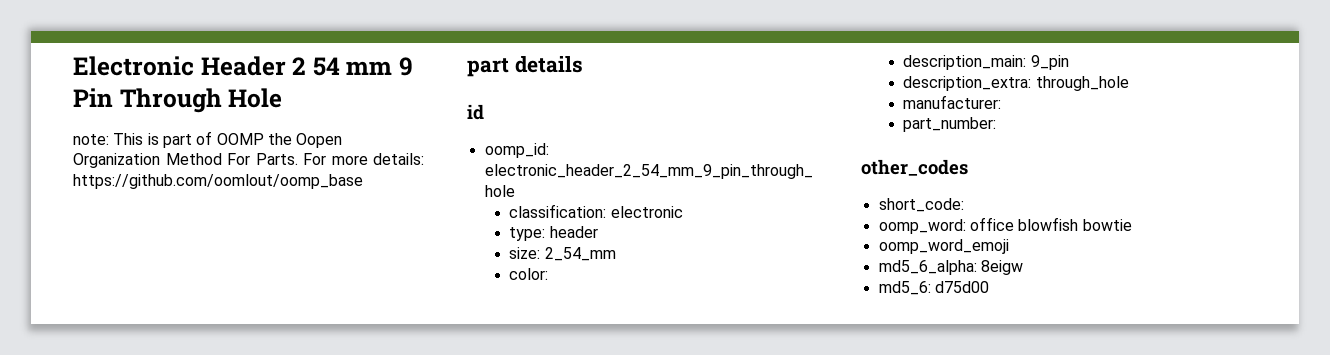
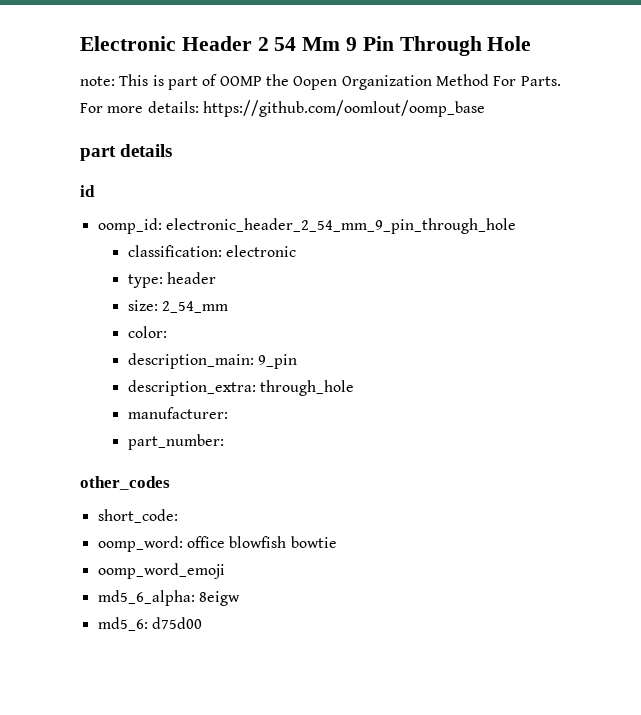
[346,61,393,75] mm -> [302,37,341,51] Mm

